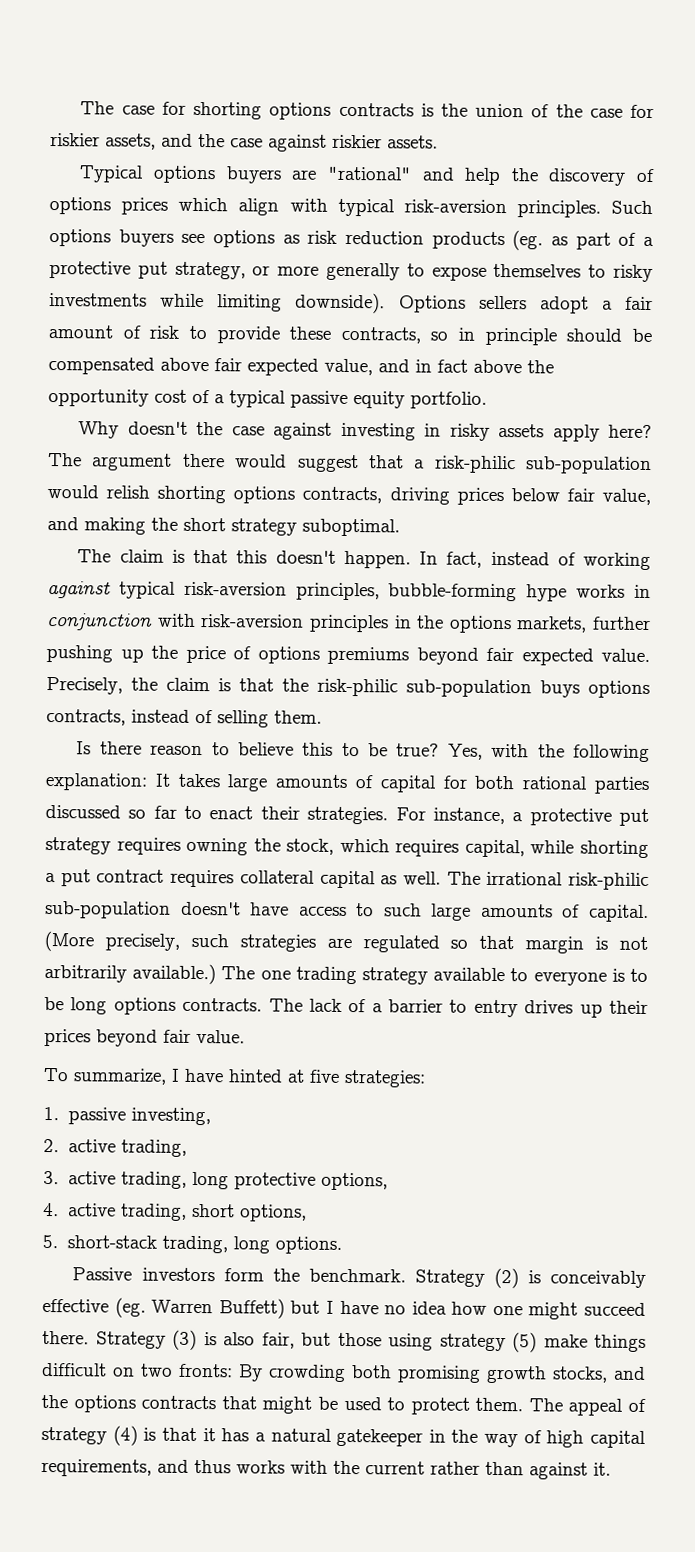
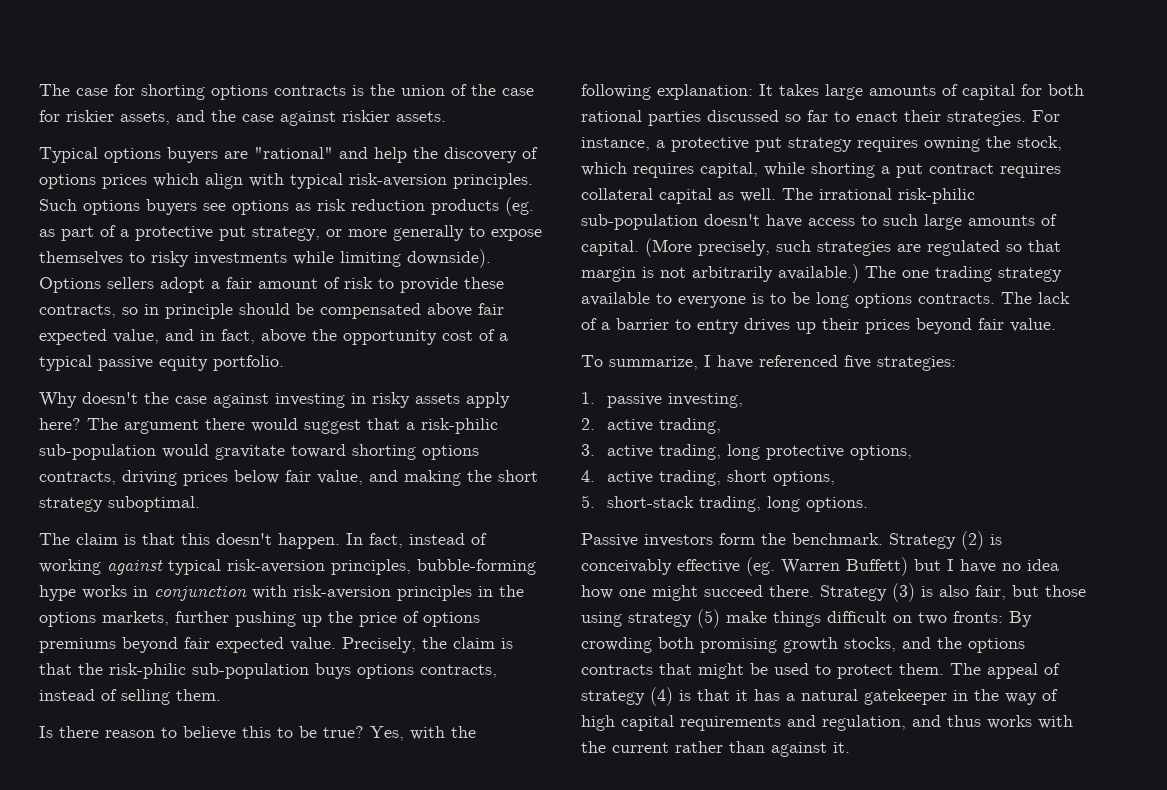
[437,359,468,373] fact -> [221,329,255,344] fact,
[106,485,151,499] relish -> [215,444,346,460] gravitate toward
[228,1069,305,1083] hinted at -> [759,355,838,367] referenced
[41,1458,152,1477] requirements, -> [680,715,906,731] requirements and regulation,

